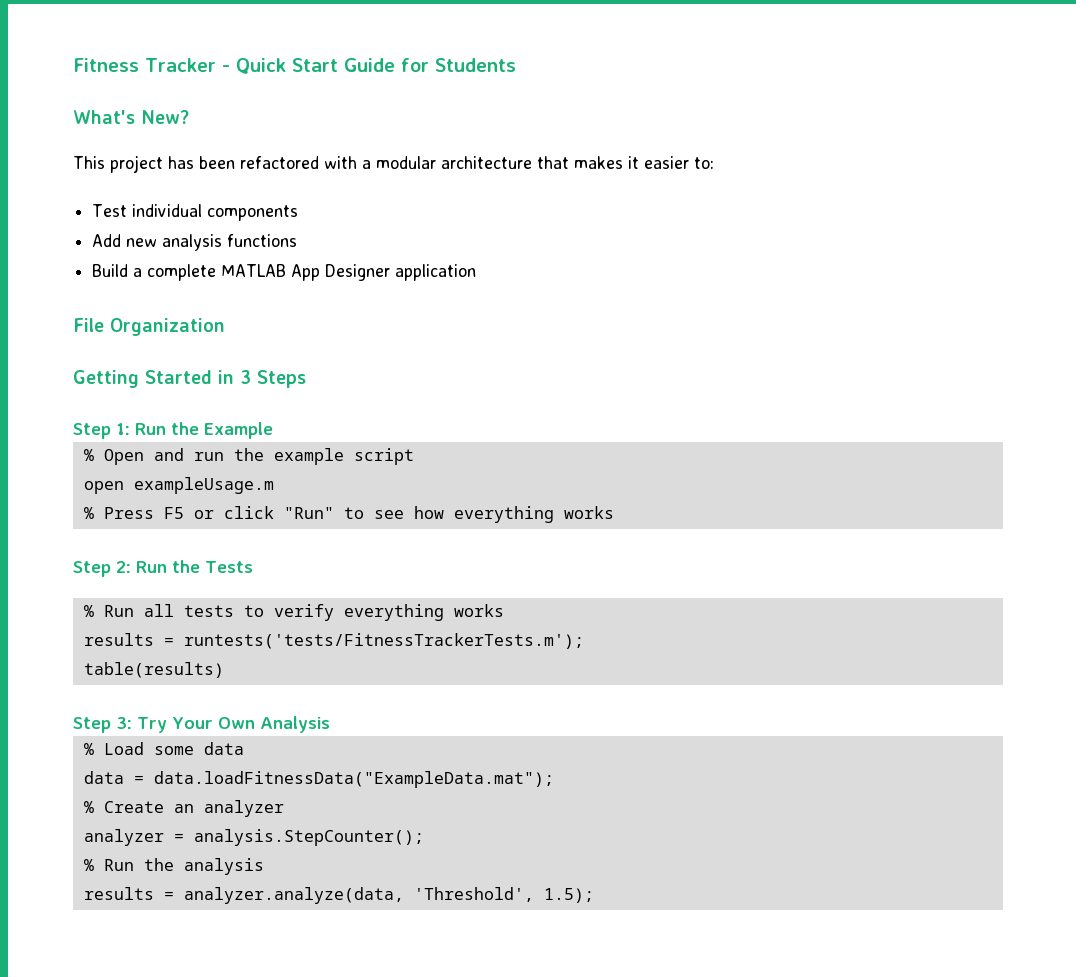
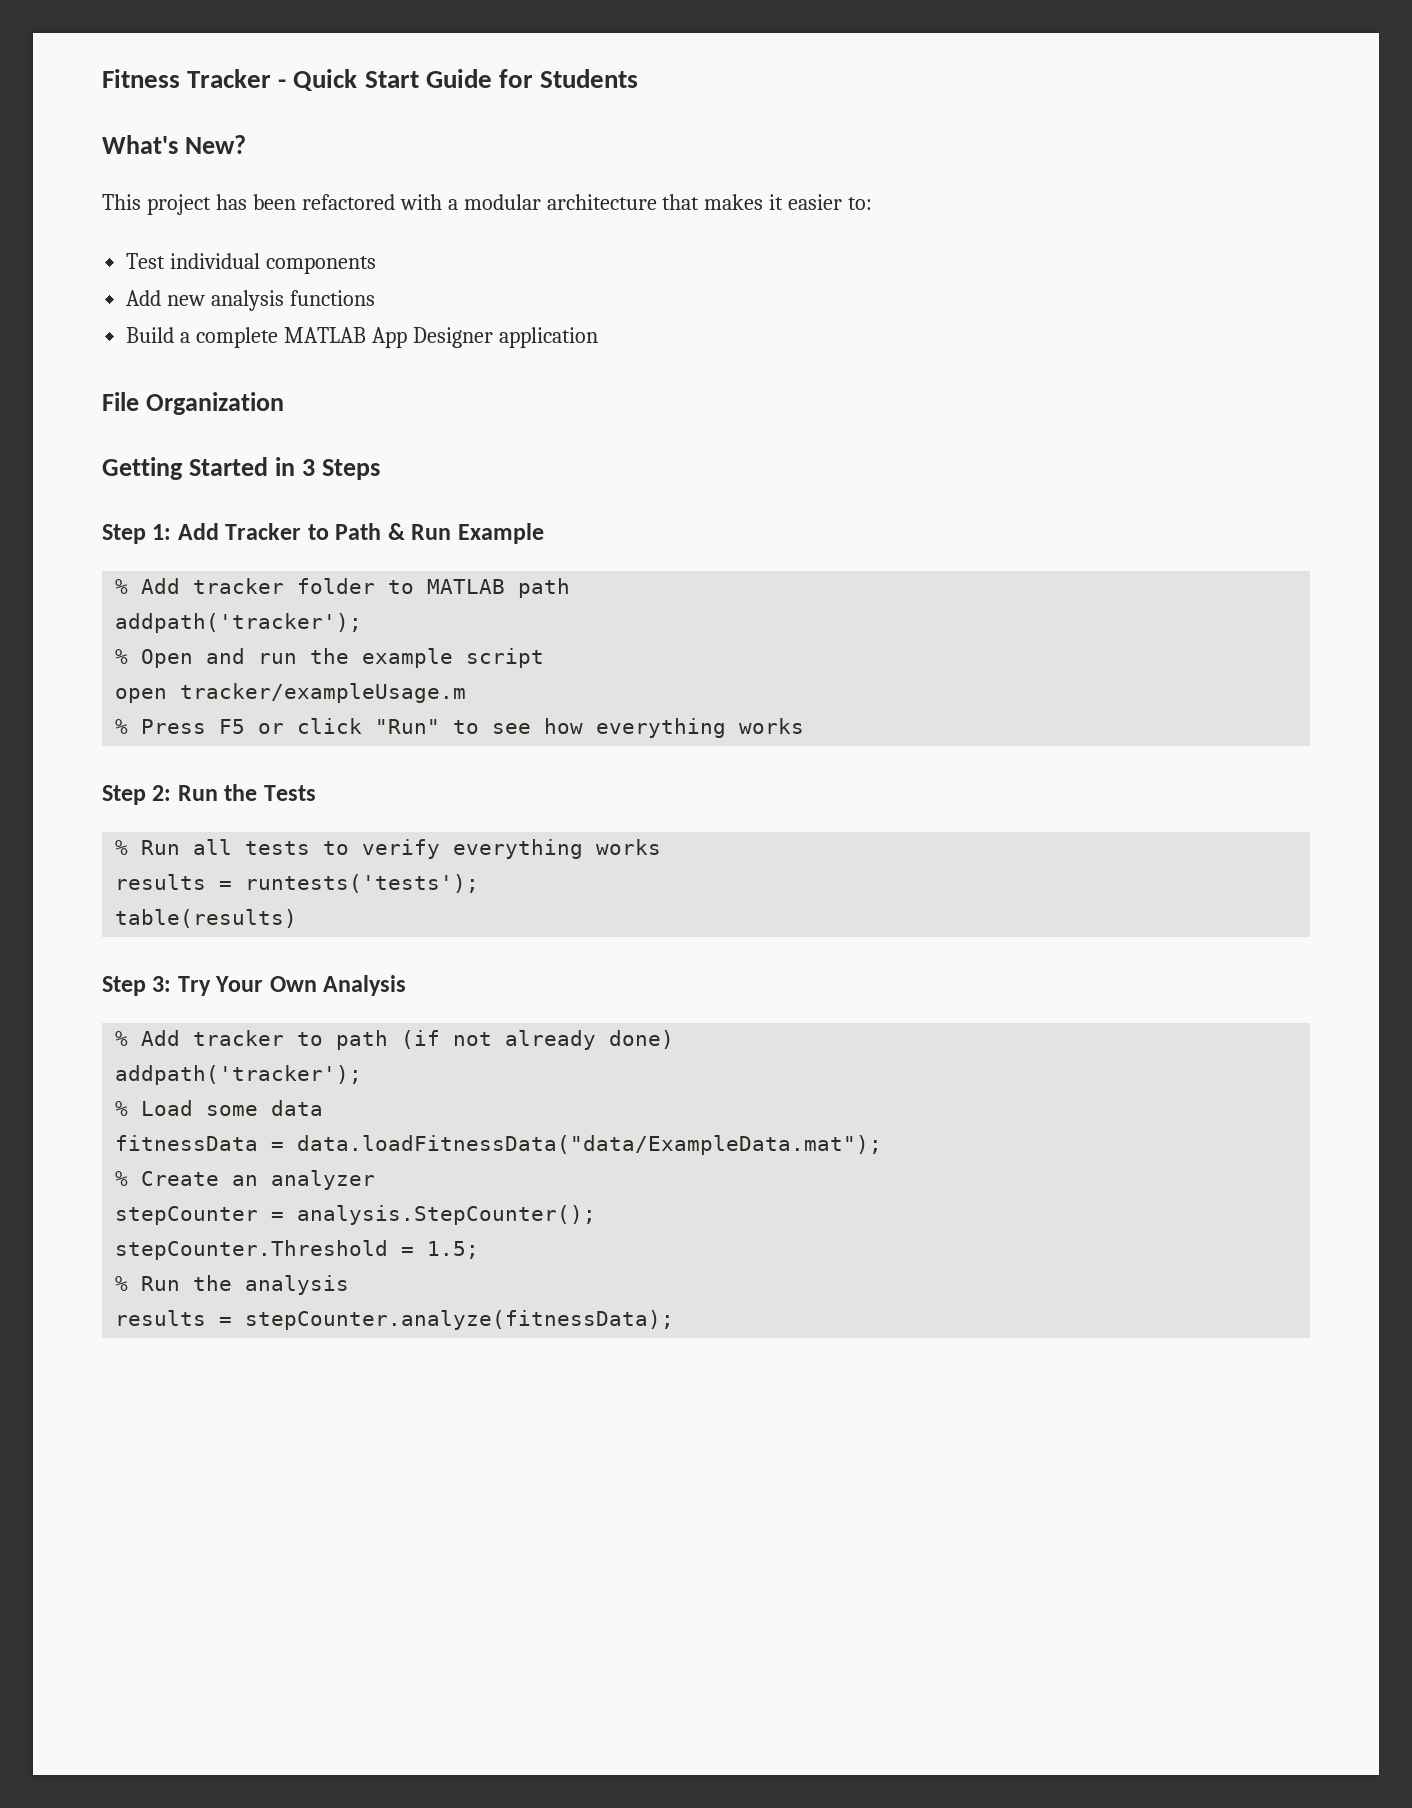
[135,422,273,439] Run the Example -> [177,523,544,544] [115,578,571,598] [115,613,363,633] Add Tracker to Path & Run Example // % Add tracker folder to MATLAB path // addpath('tracker');
[133,477,274,494] exampleUsage.m -> [180,683,467,703] tracker/exampleUsage.m
[183,633,584,649] runtests('tests/FitnessTrackerTests.m'); -> [245,874,480,893] runtests('tests');
(330, 724) none -> [115,1030,675,1050] [115,1065,363,1085] // % Add tracker to path (if not already done) // addpath('tracker');
[83,771,554,788] data = data.loadFitnessData("ExampleData.mat"); -> [115,1135,883,1155] fitnessData = data.loadFitnessData("data/ExampleData.mat");
[83,829,164,846] analyzer -> [115,1206,259,1225] stepCounter
(424, 837) none -> [115,1240,480,1260] // stepCounter.Threshold = 1.5;
[183,887,594,904] analyzer.analyze(data, 'Threshold', 1.5); -> [245,1310,675,1330] stepCounter.analyze(fitnessData);

